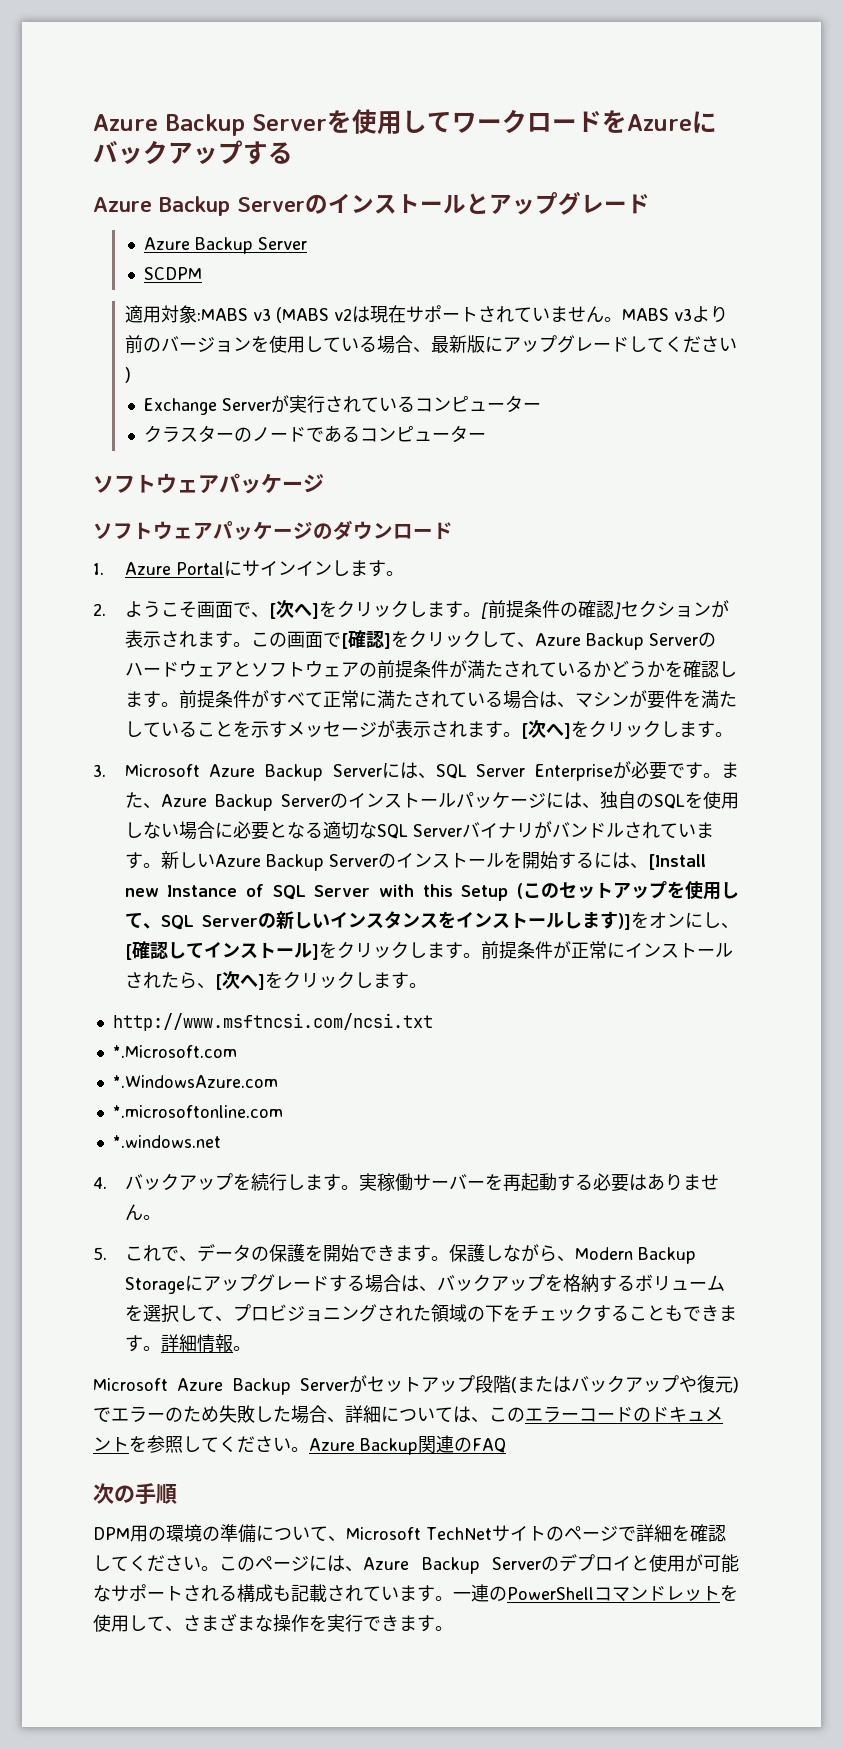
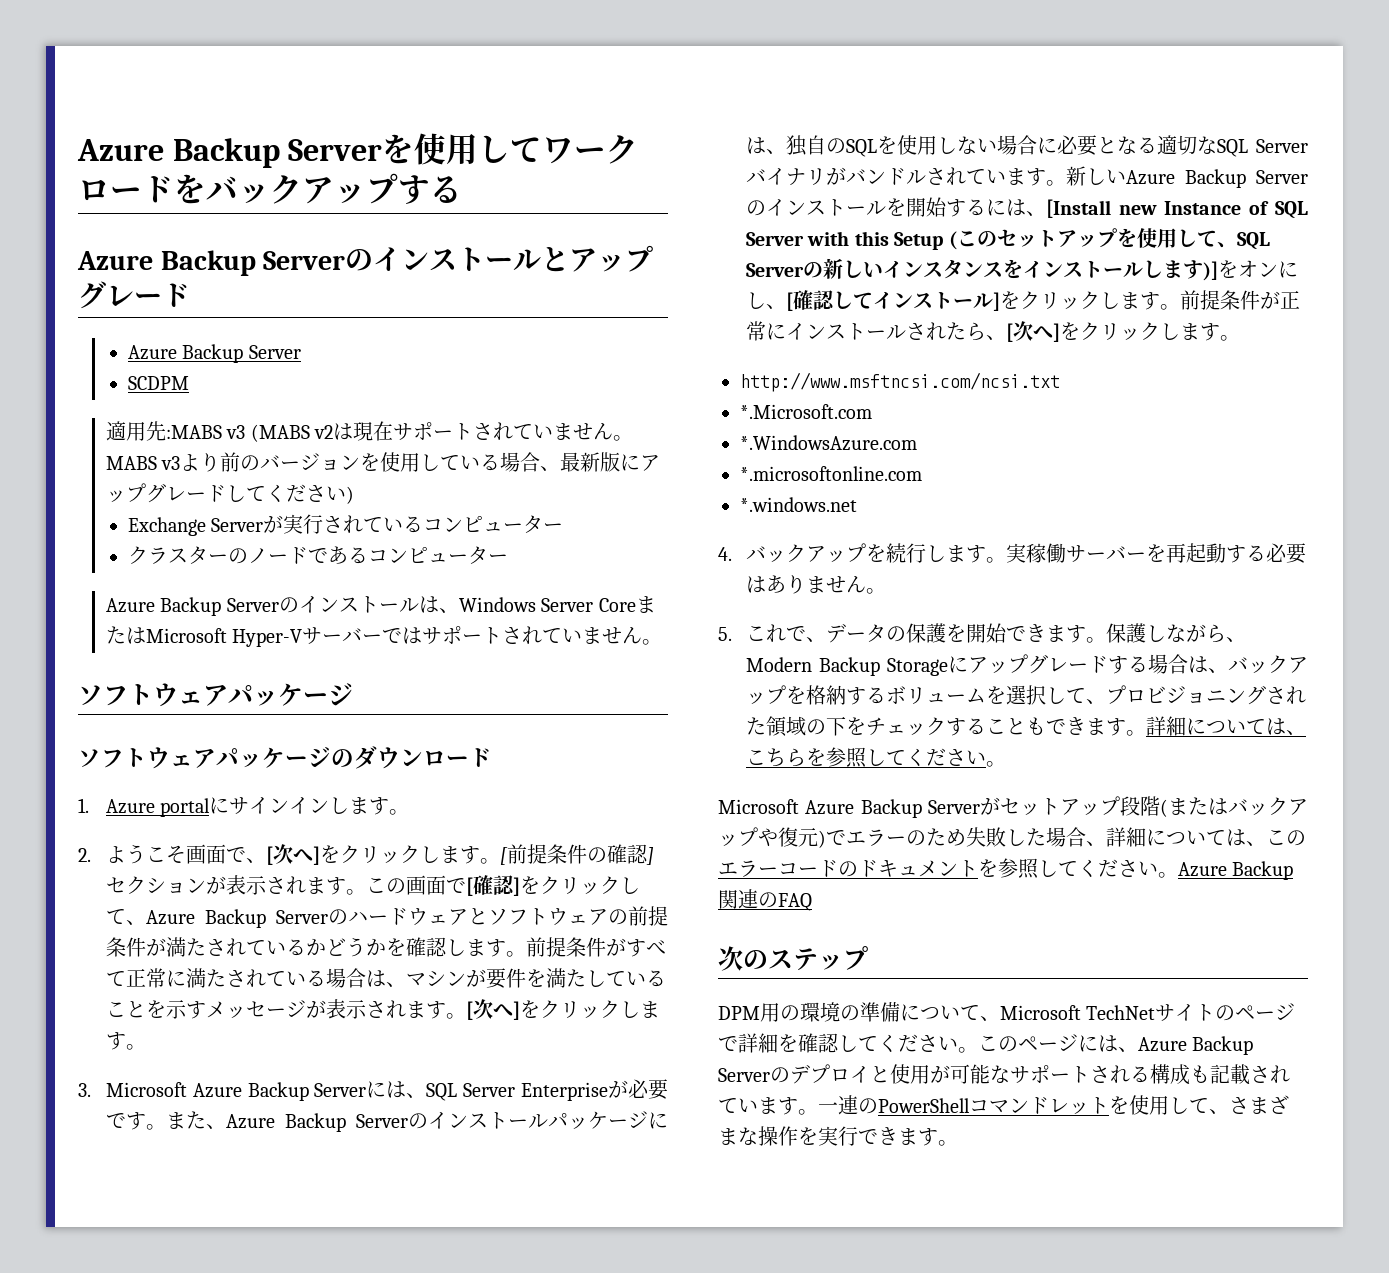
[627,111,717,133] Azureに -> (206, 189) none
[160,305,197,323] 対象 -> [145,421,166,441] 先
(487, 436) none -> [105,596,656,616] [105,626,663,647] // Azure Backup Serverのインストールは、Windows Server CoreまたはMicrosoft Hyper-Vサーバーではサポートされていません。
[175,562,224,575] Portal -> [160,798,211,817] portal
[196,1334,233,1353] 情報 -> [1185,718,1306,735] [745,747,986,768] については、こちらを参照してください
[135,1483,177,1505] 手順 -> [768,946,868,971] ステップ

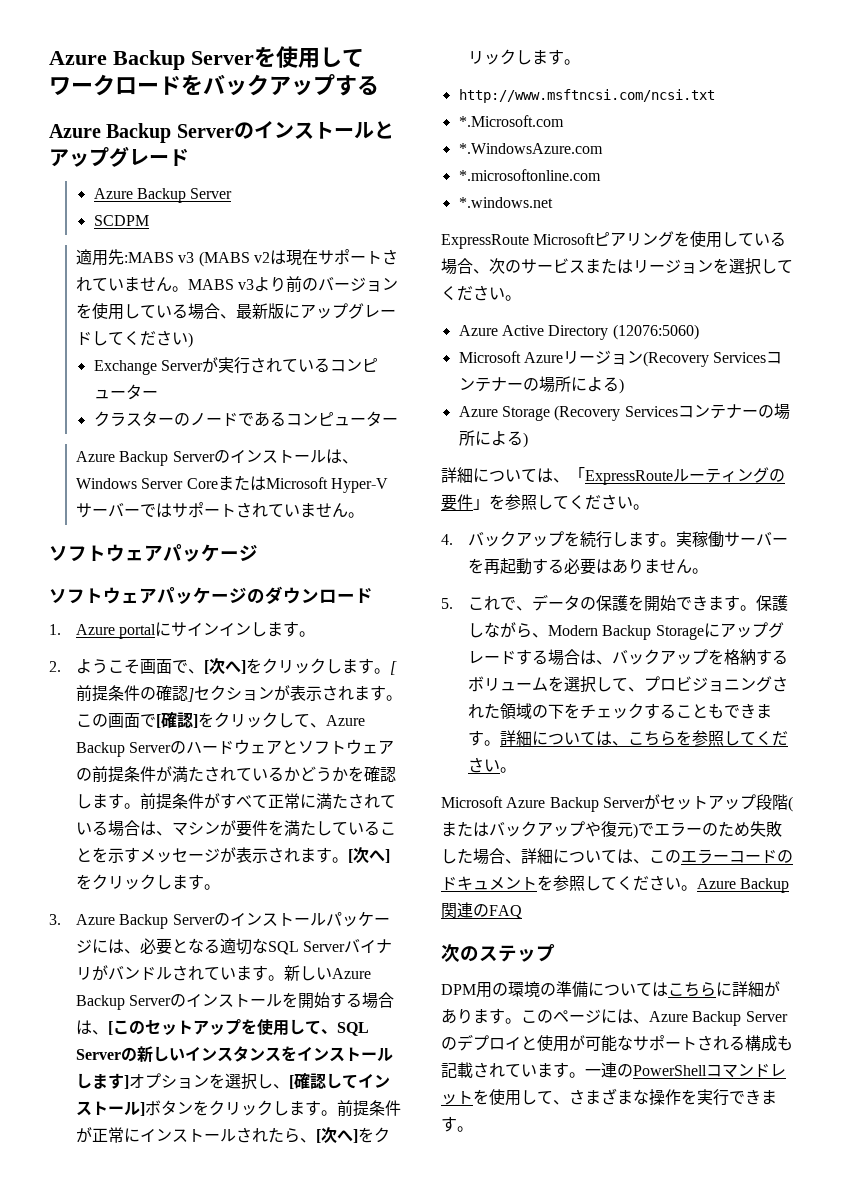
[105,1079,668,1101] [105,1111,226,1130] Microsoft Azure Backup Serverには、SQL Server Enterpriseが必要です。また、 -> (61, 919) none
[785,135,1057,157] 独自のSQLを使用しない場合に -> (140, 951) none
[985,199,1308,219] [745,231,957,250] には、[Install new Instance of SQL Server with this Setup ( -> [362,992,395,1009] [75,1020,113,1035] 場合は、[
[1202,260,1298,281] )]をオンに -> [123,1073,257,1090] ]オプションを選択
(1000, 301) none -> [144,1100,193,1116] ボタン
(857, 504) none -> [441,231,787,249] [441,258,793,275] [441,285,521,301] [458,324,699,340] [458,350,783,367] [458,376,624,394] [458,403,790,421] [458,430,528,448] [441,467,785,485] [441,494,649,511] // ExpressRoute Microsoftピアリングを使用している場合、次のサービスまたはリージョンを選択してください。 // Azure Active Directory (12076:5060) // Microsoft Azureリージョン(Recovery Servicesコンテナーの場所による) // Azure Storage (Recovery Servicesコンテナーの場所による) // 詳細については、「ExpressRouteルーティングの要件」を参照してください。
[980,1003,1296,1021] [718,1033,958,1053] 、Microsoft TechNetサイトのページで詳細を確認してください -> [652,981,780,997] [441,1008,505,1024] はこちらに詳細があります

